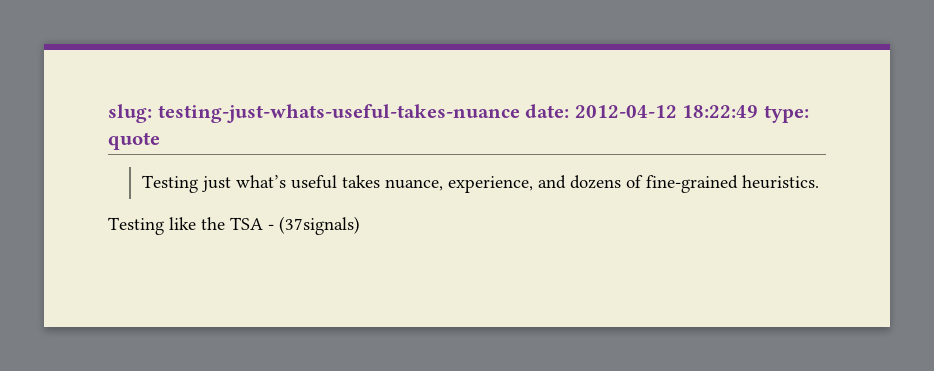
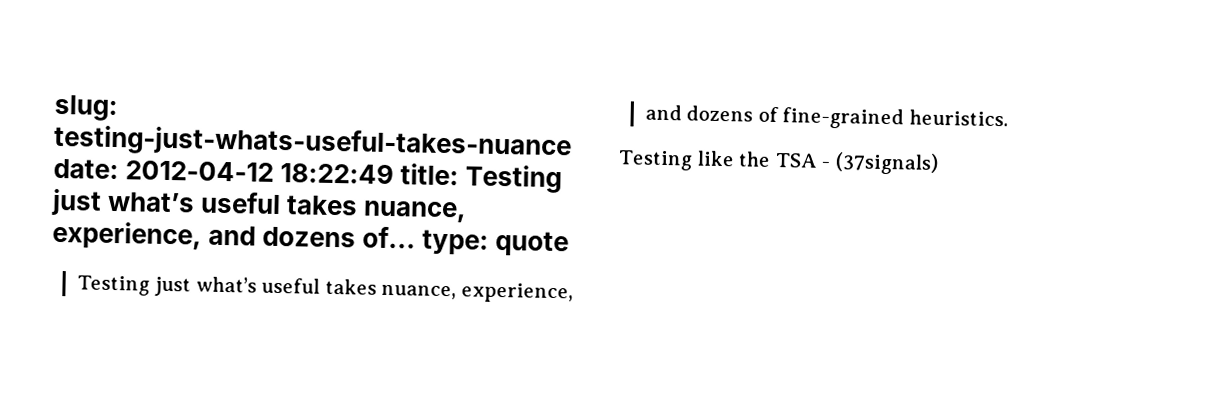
(759, 111) none -> [400,163,563,194] [51,188,468,223] [52,220,417,251] title: Testing just what’s useful takes nuance, experience, and dozens of...

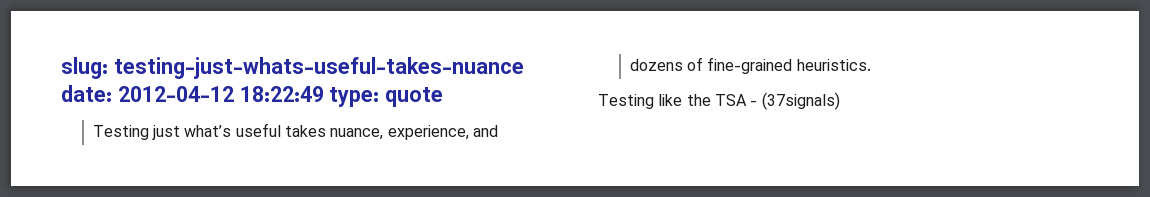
[400,163,563,194] [51,188,468,223] [52,220,417,251] title: Testing just what’s useful takes nuance, experience, and dozens of... -> (324, 94) none

